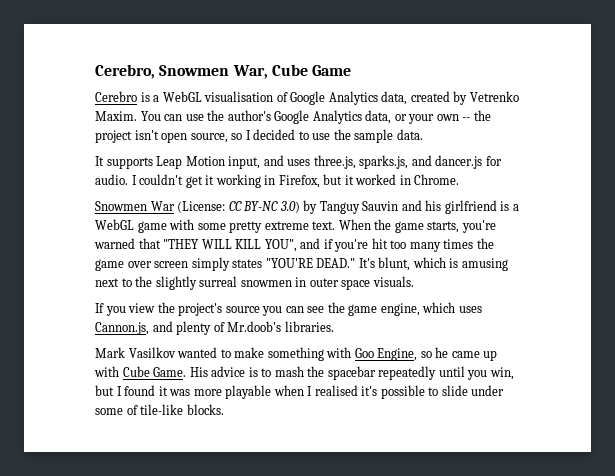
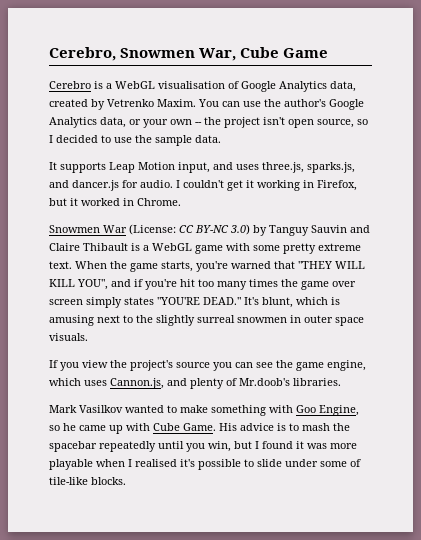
[425,200,497,214] his girlfriend -> [49,243,128,251] Claire Thibault

